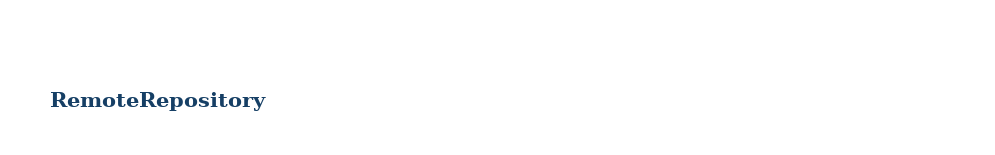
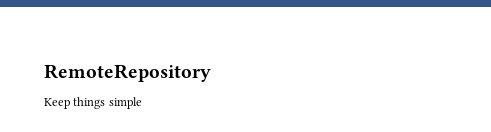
(266, 101) none -> [44,97,142,109] // Keep things simple

